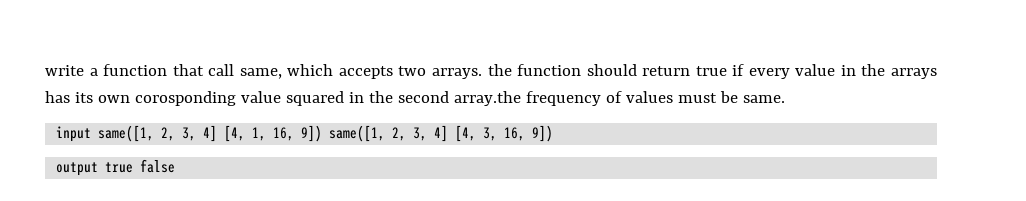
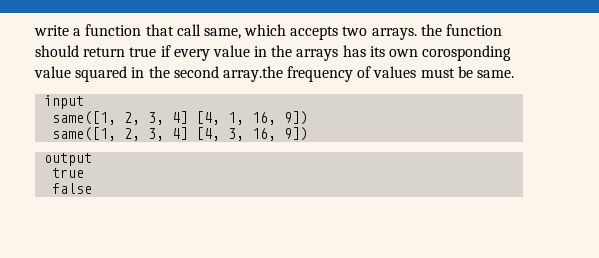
(92, 134) none -> (85, 102) //
(323, 133) none -> (309, 118) //
[105,162,134,173] true -> [52,168,85,178] // true //

